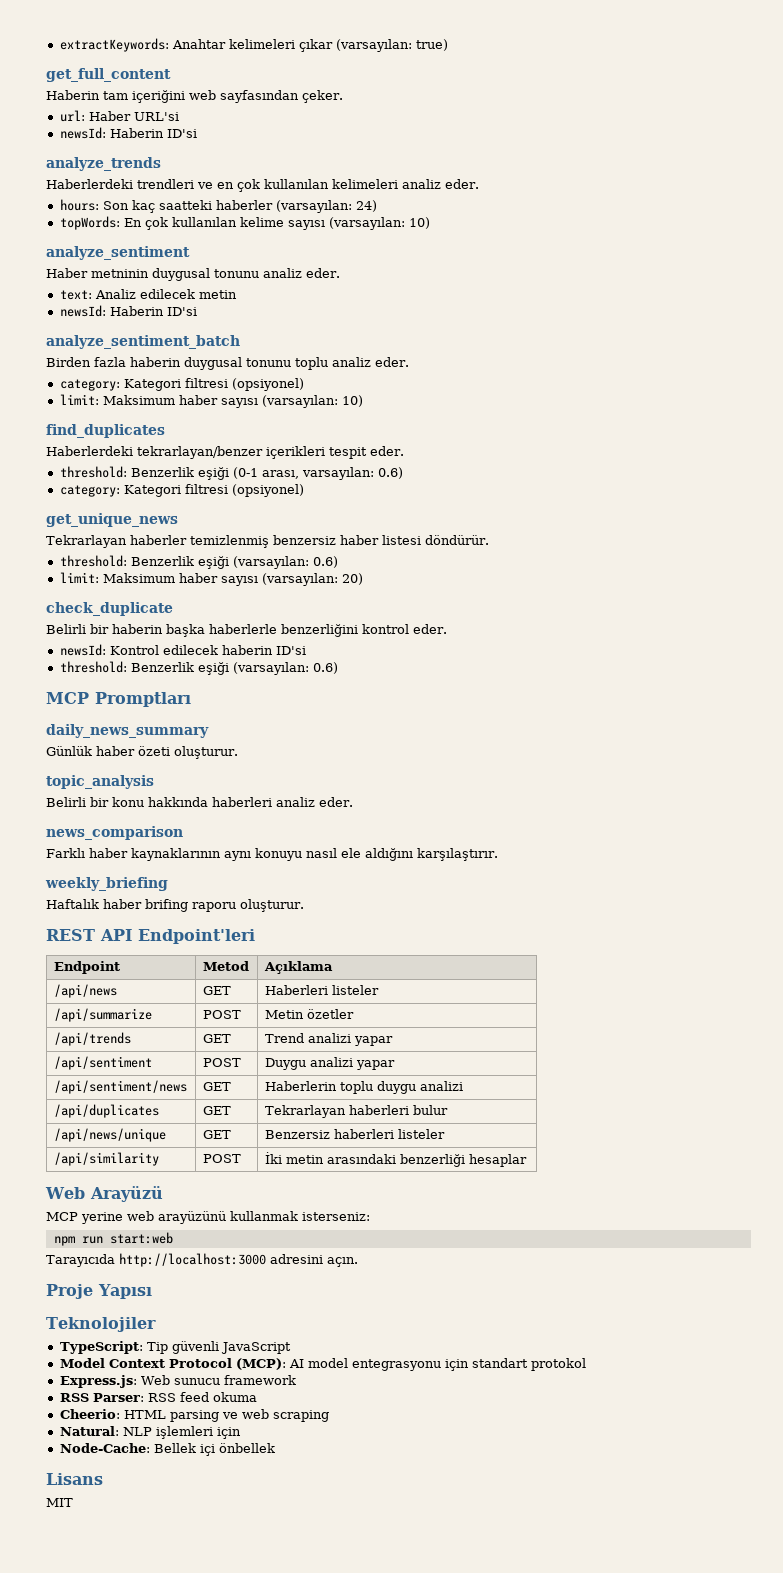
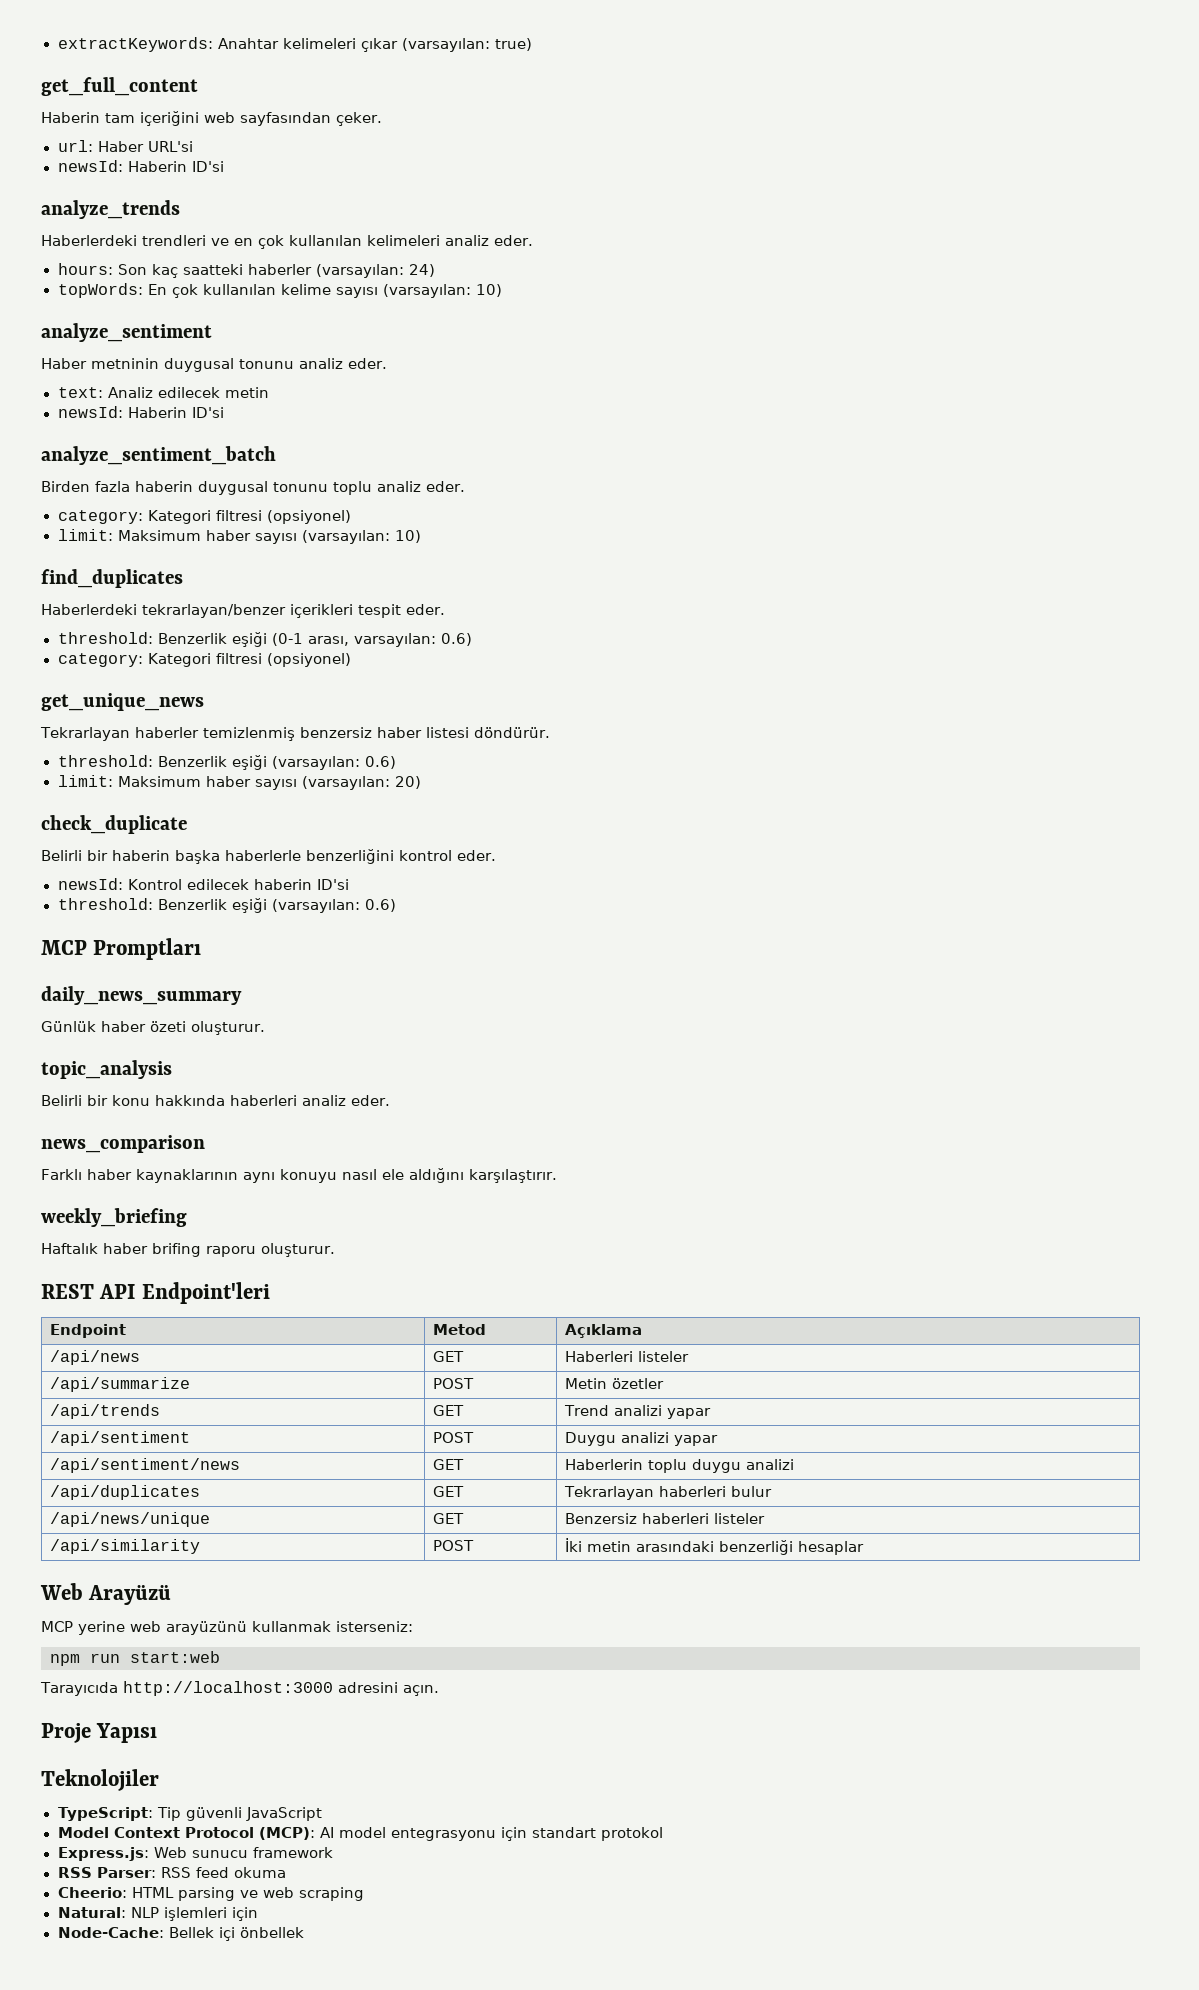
[46,1473,103,1485] [46,1498,73,1507] // Lisans // MIT -> (304, 1932) none

